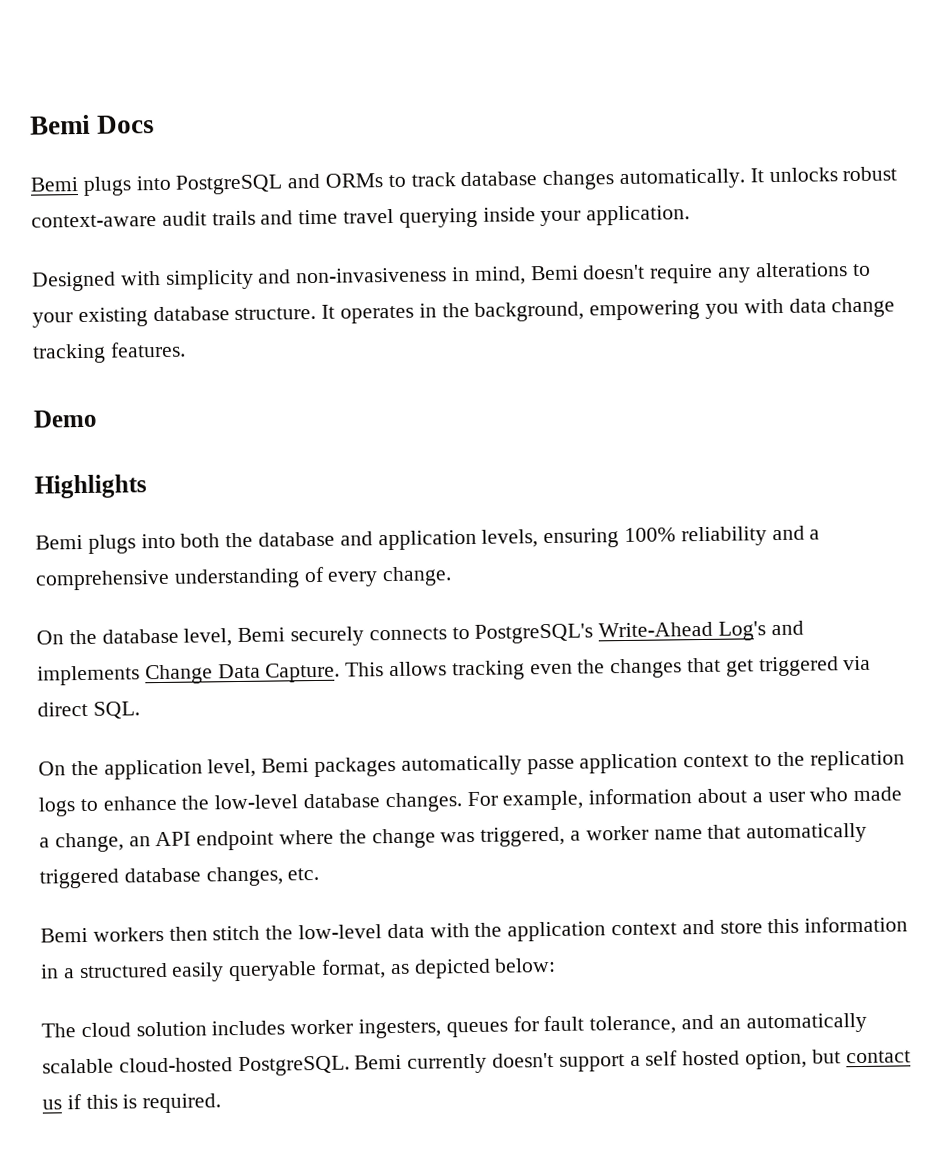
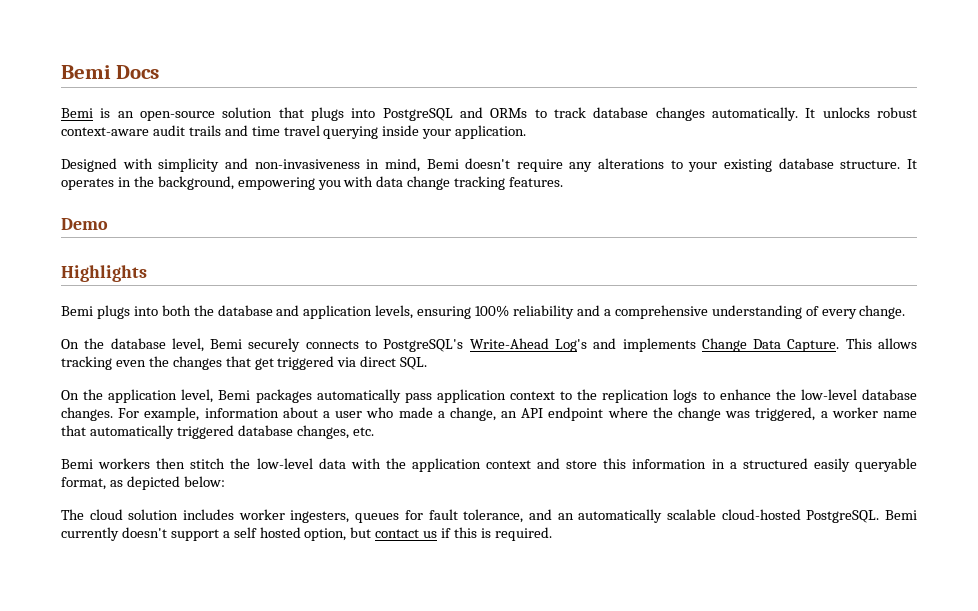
(78, 184) none -> [100,107,304,121] is an open-source solution that
[526,758,575,775] passe -> [404,393,432,403] pass

